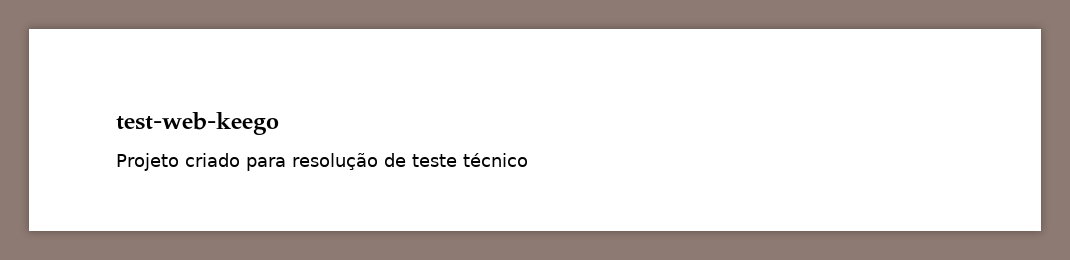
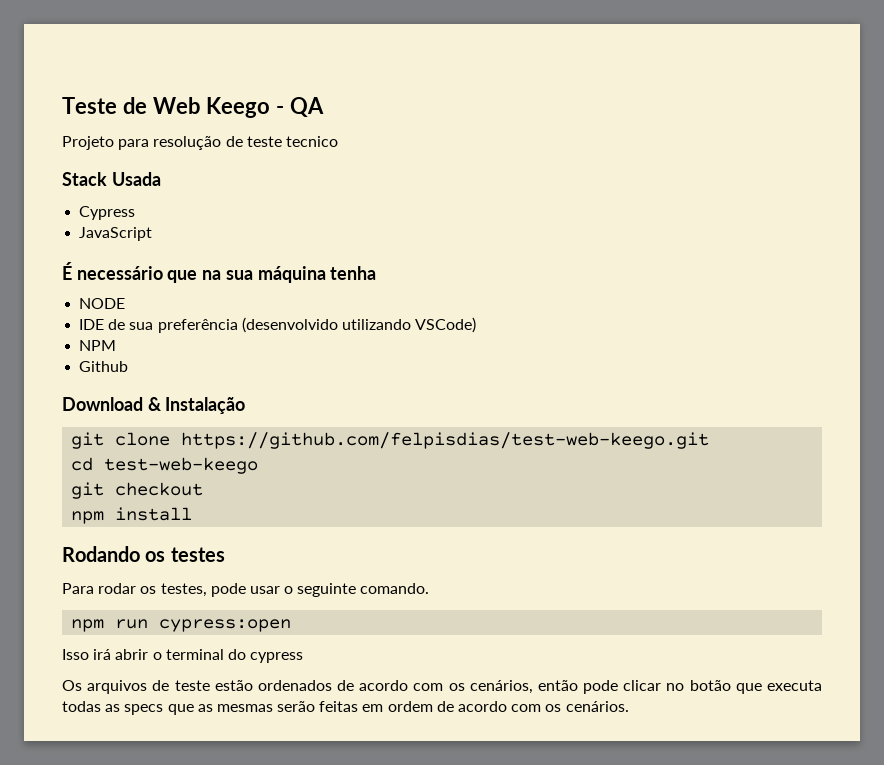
[116,112,279,135] test-web-keego -> [62,97,324,118] Teste de Web Keego - QA
[185,153,240,167] criado -> (114, 143) none
[463,153,528,167] técnico -> [285,136,338,147] [62,172,161,186] [79,206,136,220] [79,227,153,241] [62,262,377,283] [79,298,126,309] [79,317,477,333] [79,340,117,351] [79,361,129,372] [62,397,246,414] [71,432,710,449] [71,457,259,474] [71,482,204,499] [71,507,193,524] [62,546,225,562] [62,583,430,597] [71,619,292,632] [62,649,304,663] [62,680,822,694] [62,701,629,715] tecnico // Stack Usada // Cypress // JavaScript // É necessário que na sua máquina tenha // NODE // IDE de sua preferência (desenvolvido utilizando VSCode) // NPM // Github // Download & Instalação // git clone https://github.com/felpisdias/test-web-keego.git // cd test-web-keego // git checkout // npm install // Rodando os testes // Para rodar os testes, pode usar o seguinte comando. // npm run cypress:open // Isso irá abrir o terminal do cypress // Os arquivos de teste estão ordenados de acordo com os cenários, então pode clicar no botão que executa todas as specs que as mesmas serão feitas em ordem de acordo com os cenários.

